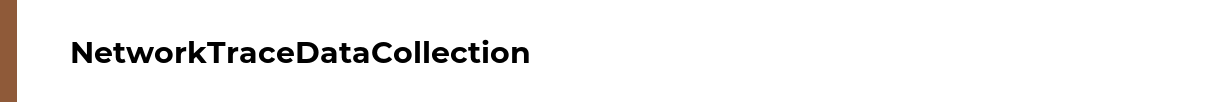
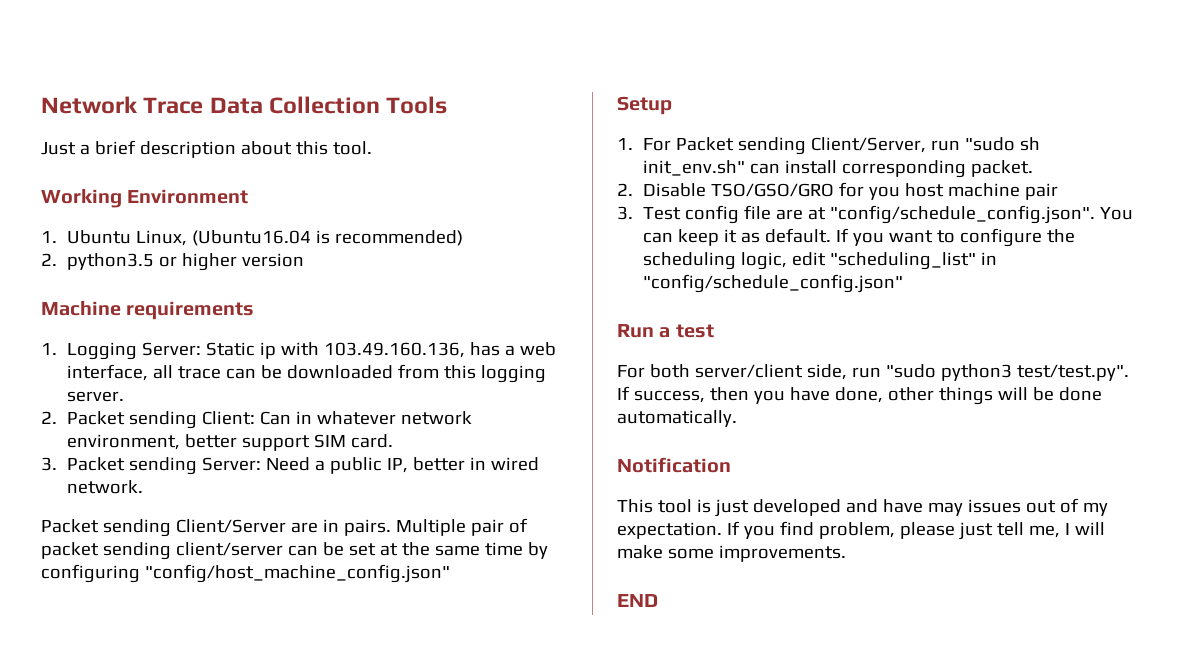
[70,39,531,63] NetworkTraceDataCollection -> [41,96,448,114] [41,140,372,158] [41,189,249,208] [41,230,464,246] [41,253,305,271] [41,301,255,320] [41,342,557,360] [67,364,547,383] [67,391,125,402] [41,411,473,429] [67,434,394,451] [41,457,540,475] [67,480,144,494] [41,518,528,537] [41,542,548,560] [41,564,450,583] [617,96,672,115] [617,137,1041,155] [643,160,1034,178] [617,182,1059,200] [617,205,1134,224] [643,228,1076,247] [643,252,998,270] [643,274,904,293] [617,324,714,338] [617,364,1129,381] [617,386,1102,405] [617,410,737,427] [617,457,731,473] [617,498,1108,517] [617,521,1105,540] [617,545,846,562] [617,594,658,607] Network Trace Data Collection Tools // Just a brief description about this tool. // Working Environment // 1. Ubuntu Linux, (Ubuntu16.04 is recommended) // 2. python3.5 or higher version // Machine requirements // 1. Logging Server: Static ip with 103.49.160.136, has a web interface, all trace can be downloaded from this logging server. // 2. Packet sending Client: Can in whatever network environment, better support SIM card. // 3. Packet sending Server: Need a public IP, better in wired network. // Packet sending Client/Server are in pairs. Multiple pair of packet sending client/server can be set at the same time by configuring "config/host_machine_config.json" // Setup // 1. For Packet sending Client/Server, run "sudo sh init_env.sh" can install corresponding packet. // 2. Disable TSO/GSO/GRO for you host machine pair // 3. Test config file are at "config/schedule_config.json". You can keep it as default. If you want to configure the scheduling logic, edit "scheduling_list" in "config/schedule_config.json" // Run a test // For both server/client side, run "sudo python3 test/test.py". If success, then you have done, other things will be done automatically. // Notification // This tool is just developed and have may issues out of my expectation. If you find problem, please just tell me, I will make some improvements. // END

